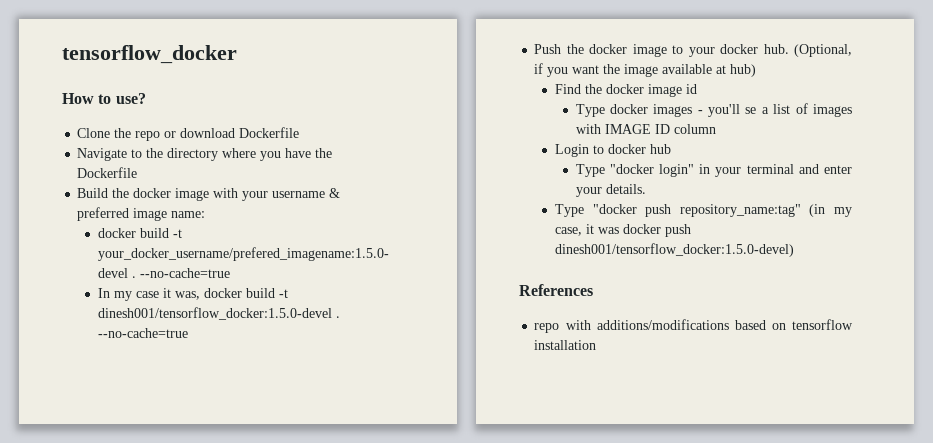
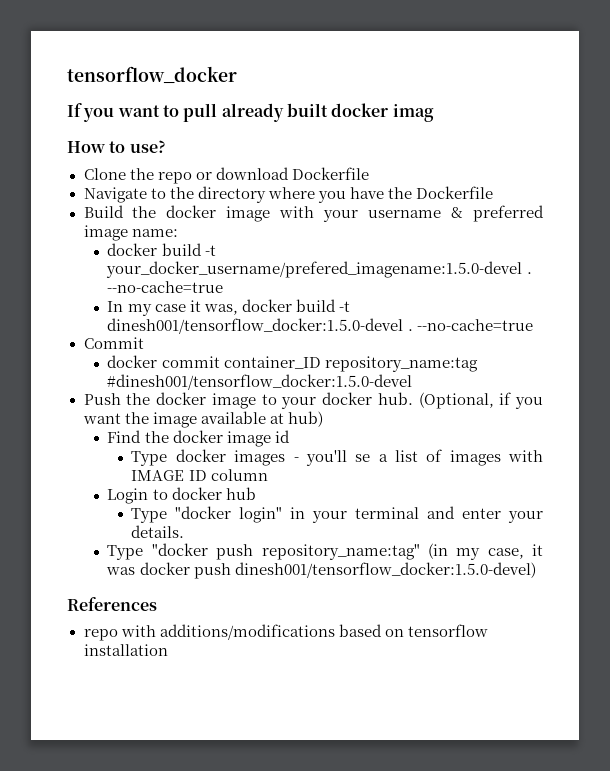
(237, 54) none -> [67,103,434,122] // If you want to pull already built docker imag
(188, 333) none -> [83,337,144,349] [107,355,478,372] [107,374,413,390] // Commit // docker commit container_ID repository_name:tag #dinesh001/tensorflow_docker:1.5.0-devel

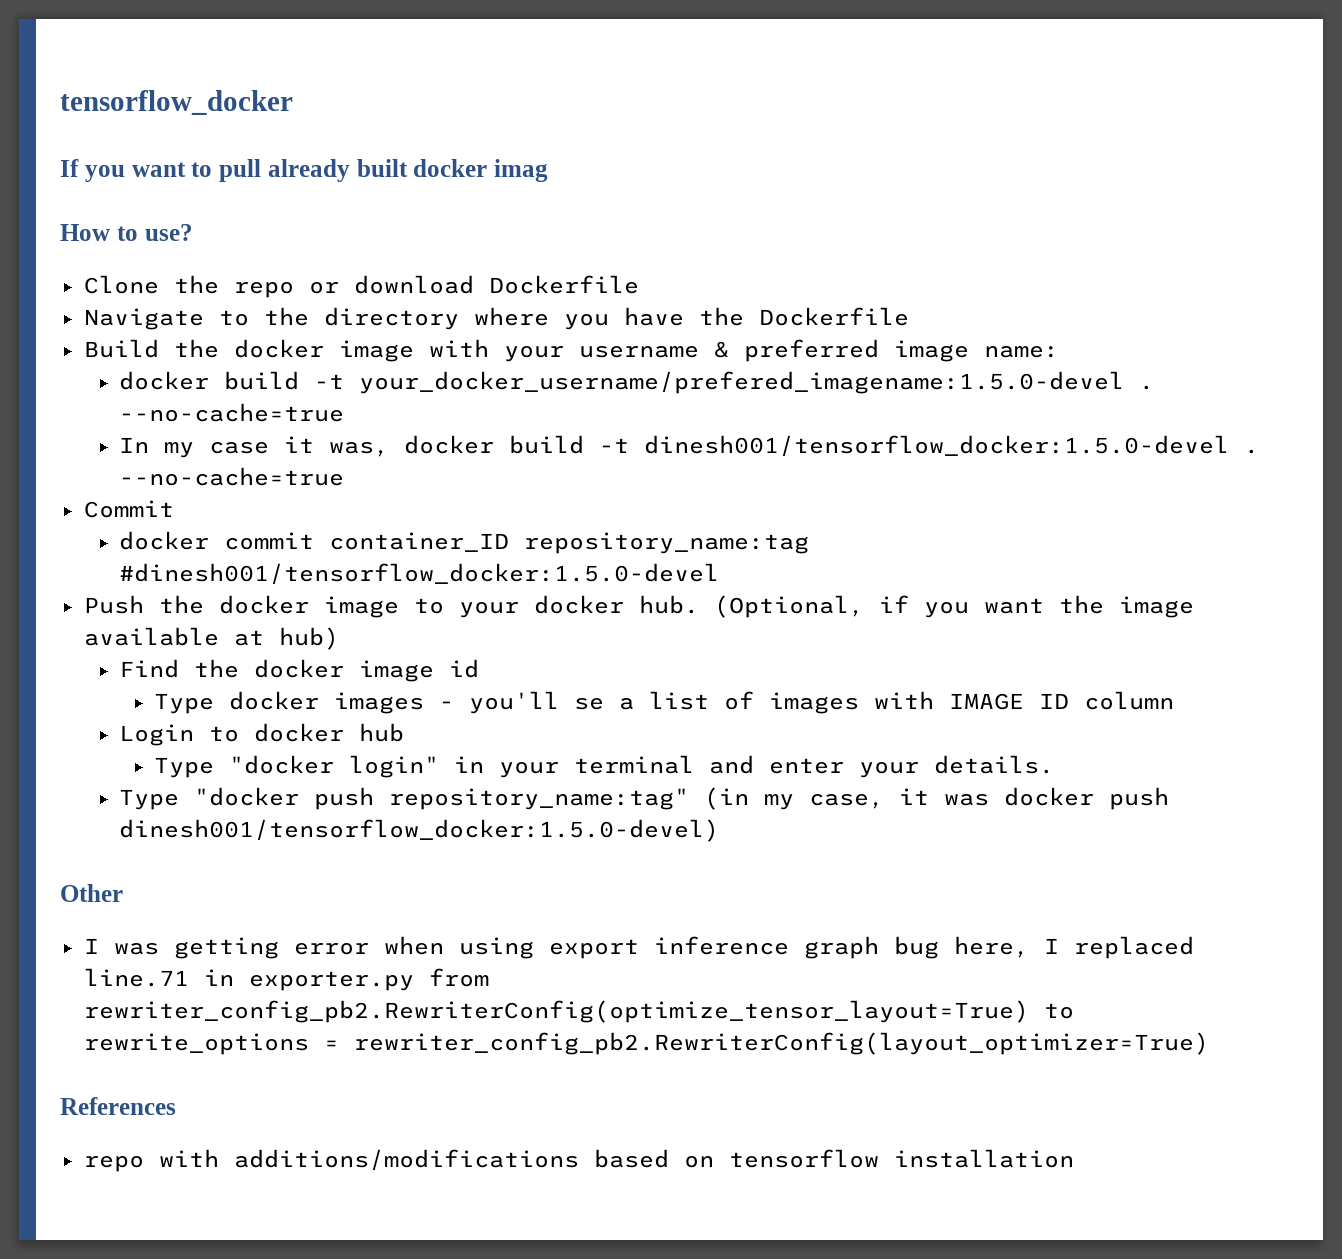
(536, 570) none -> [60,884,123,902] [83,936,1194,959] [83,968,489,991] [83,1000,1074,1023] [83,1032,1209,1055] // Other // I was getting error when using export inference graph bug here, I replaced line.71 in exporter.py from rewriter_config_pb2.RewriterConfig(optimize_tensor_layout=True) to rewrite_options = rewriter_config_pb2.RewriterConfig(layout_optimizer=True)

